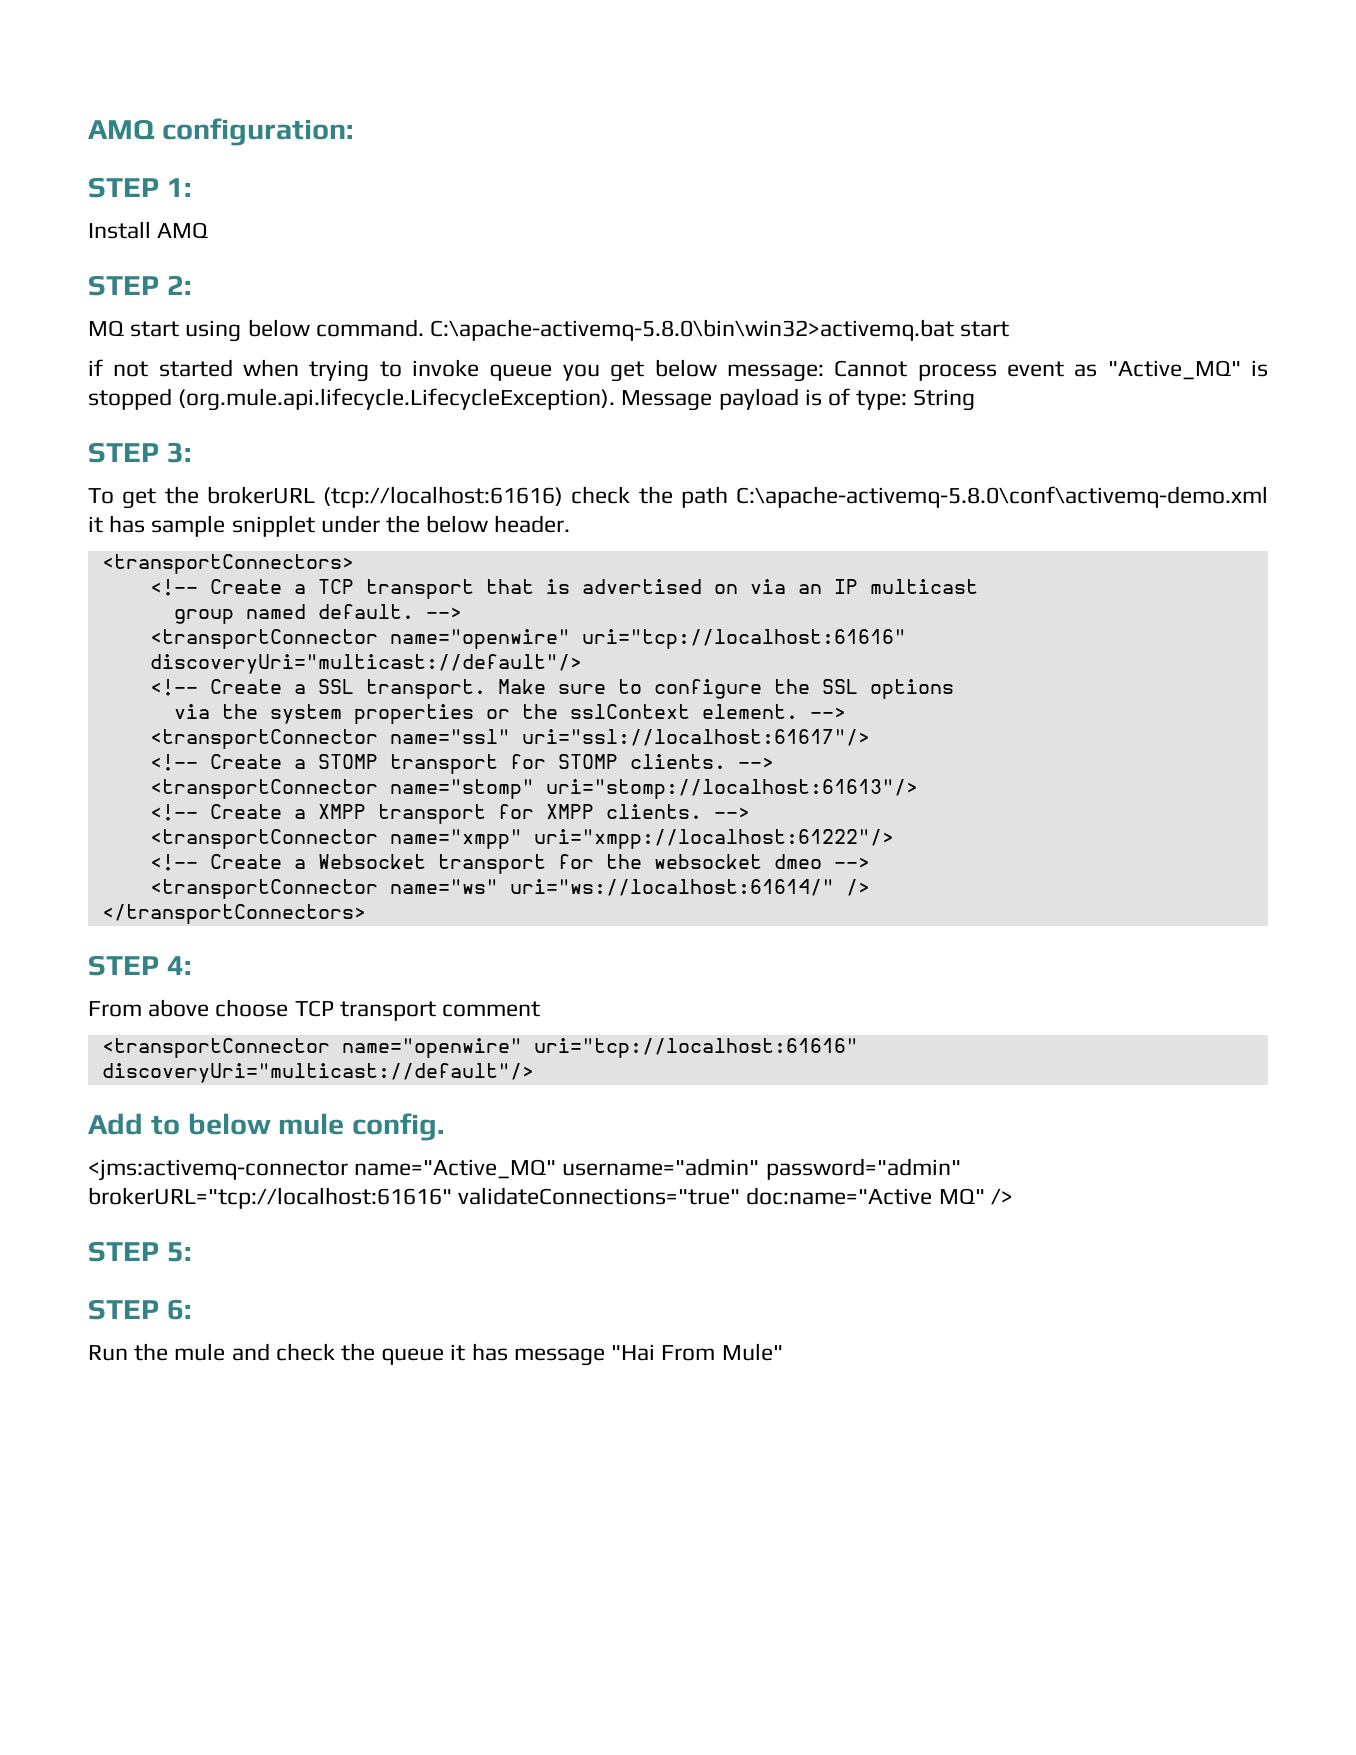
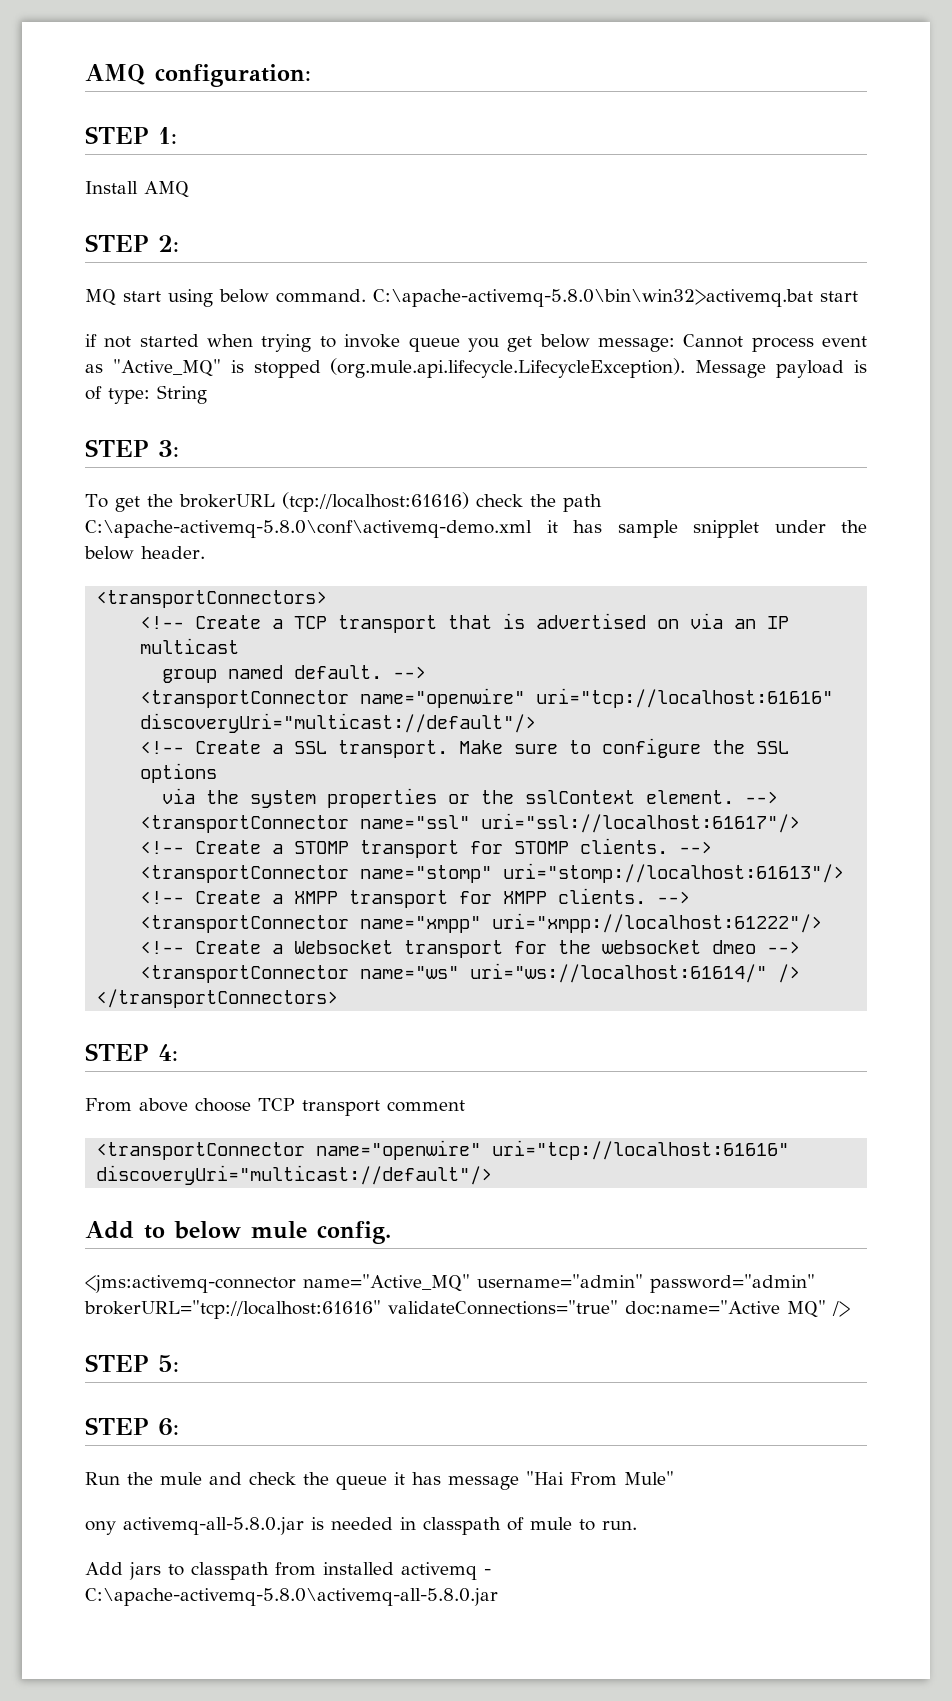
(783, 1352) none -> [85,1517,637,1535] [85,1562,491,1580] [85,1588,498,1606] // ony activemq-all-5.8.0.jar is needed in classpath of mule to run. // Add jars to classpath from installed activemq - C:\apache-activemq-5.8.0\activemq-all-5.8.0.jar

